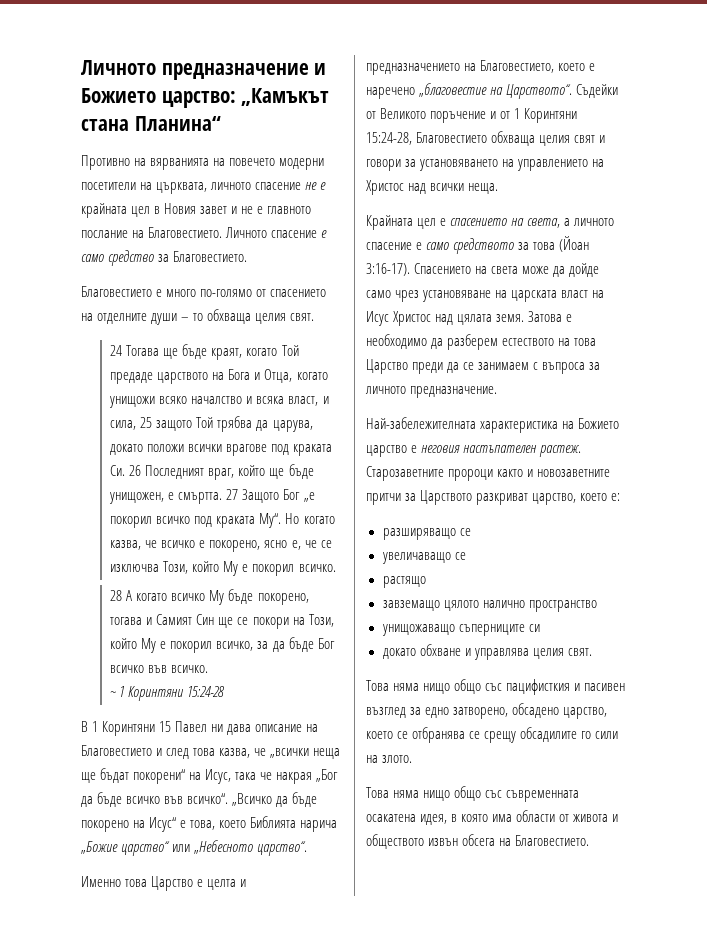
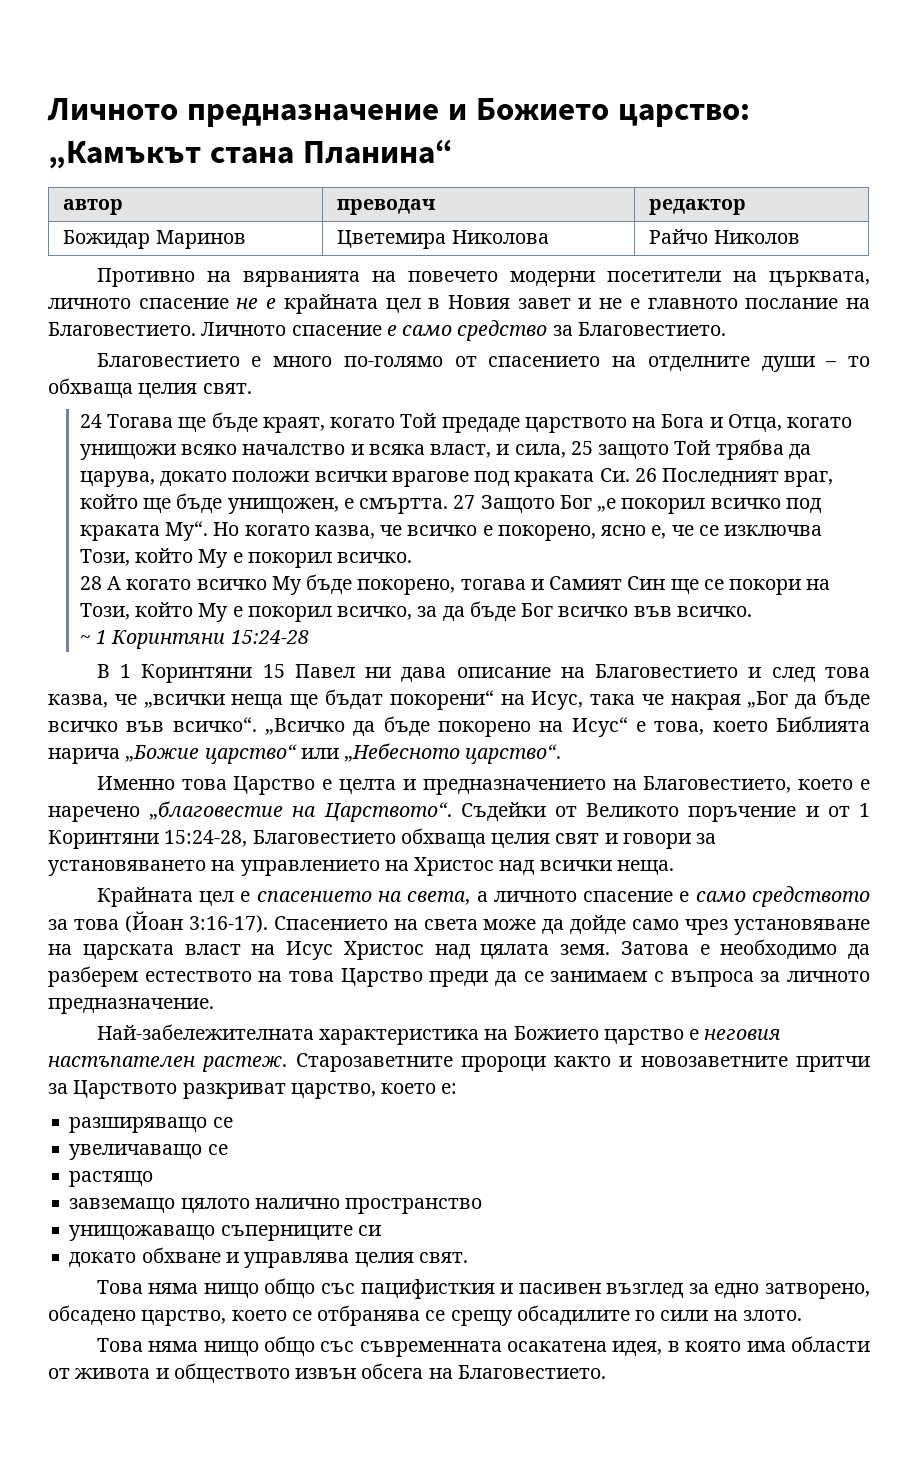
(221, 123) none -> [63,199,124,215] [337,199,436,215] [649,199,747,215] [63,230,246,249] [337,230,549,249] [649,229,800,244] // автор | преводач | редактор // Божидар Маринов | Цветемира Николова | Райчо Николов

